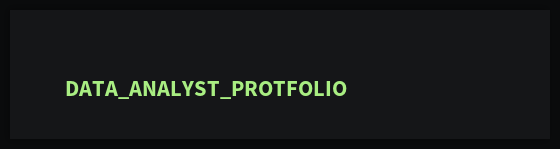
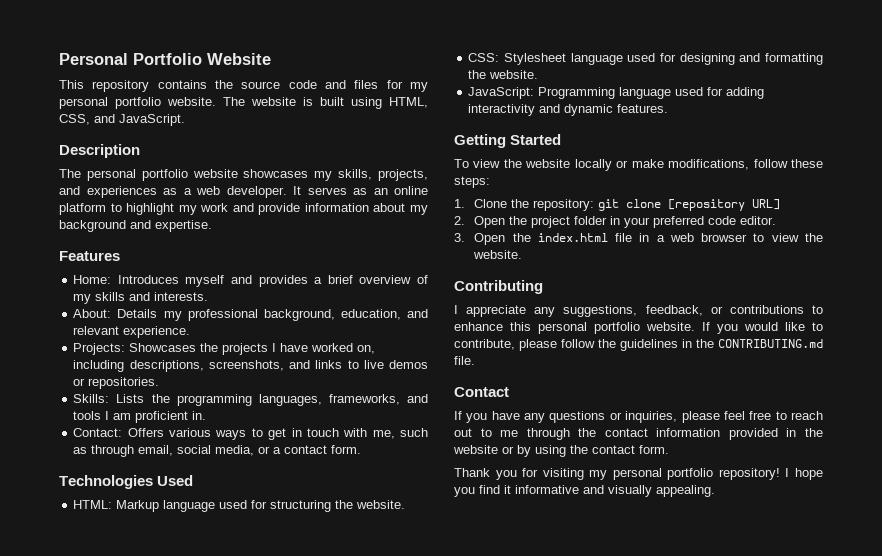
[65,81,347,99] DATA_ANALYST_PROTFOLIO -> [59,53,271,65] [59,80,428,92] [59,97,428,109] [59,114,185,126] [59,144,140,158] [59,169,428,181] [59,186,428,198] [59,203,428,215] [59,220,212,232] [59,251,120,261] [73,275,428,287] [73,292,209,304] [73,309,428,321] [73,326,191,338] [73,343,376,355] [73,360,428,372] [73,377,160,389] [73,394,428,406] [73,411,207,423] [73,428,429,440] [73,445,362,457] [59,475,194,489] [73,500,406,512] [468,53,823,65] [468,70,539,79] [468,87,765,99] [468,104,669,116] [454,134,562,148] [454,159,823,171] [454,176,490,188] [454,199,781,211] [454,216,777,228] [454,233,823,245] [473,250,523,259] [454,280,543,294] [454,305,823,317] [454,322,823,334] [454,339,823,351] [454,356,475,365] [454,387,509,397] [454,411,823,423] [454,428,823,440] [453,445,669,457] [454,468,823,480] [454,485,715,497] Personal Portfolio Website // This repository contains the source code and files for my personal portfolio website. The website is built using HTML, CSS, and JavaScript. // Description // The personal portfolio website showcases my skills, projects, and experiences as a web developer. It serves as an online platform to highlight my work and provide information about my background and expertise. // Features // Home: Introduces myself and provides a brief overview of my skills and interests. // About: Details my professional background, education, and relevant experience. // Projects: Showcases the projects I have worked on, including descriptions, screenshots, and links to live demos or repositories. // Skills: Lists the programming languages, frameworks, and tools I am proficient in. // Contact: Offers various ways to get in touch with me, such as through email, social media, or a contact form. // Technologies Used // HTML: Markup language used for structuring the website. // CSS: Stylesheet language used for designing and formatting the website. // JavaScript: Programming language used for adding interactivity and dynamic features. // Getting Started // To view the website locally or make modifications, follow these steps: // 1. Clone the repository: git clone [repository URL] // 2. Open the project folder in your preferred code editor. // 3. Open the index.html file in a web browser to view the website. // Contributing // I appreciate any suggestions, feedback, or contributions to enhance this personal portfolio website. If you would like to contribute, please follow the guidelines in the CONTRIBUTING.md file. // Contact // If you have any questions or inquiries, please feel free to reach out to me through the contact information provided in the website or by using the contact form. // Thank you for visiting my personal portfolio repository! I hope you find it informative and visually appealing.

